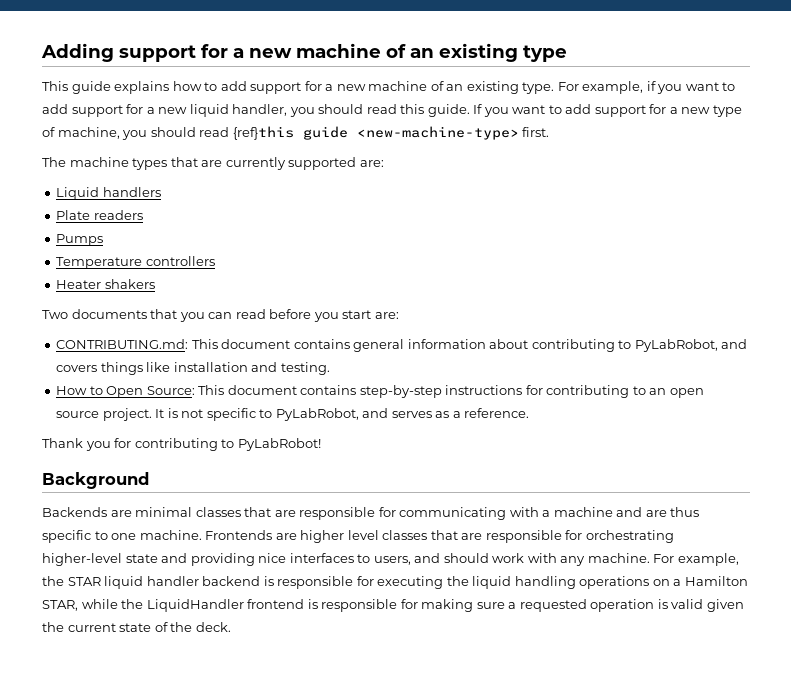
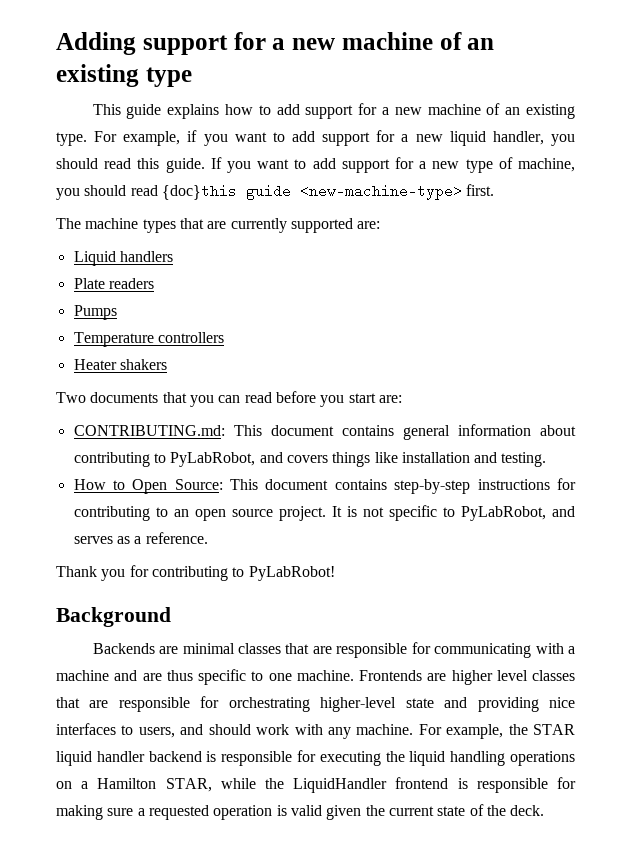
[232,126,294,140] {ref}this -> [161,185,237,200] {doc}this

